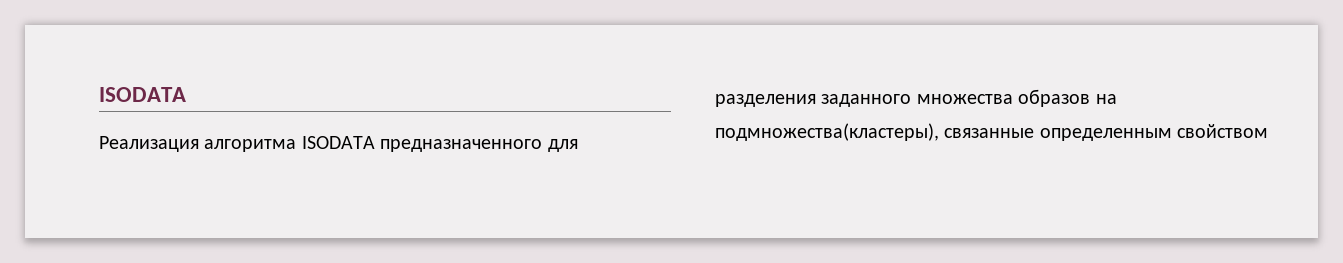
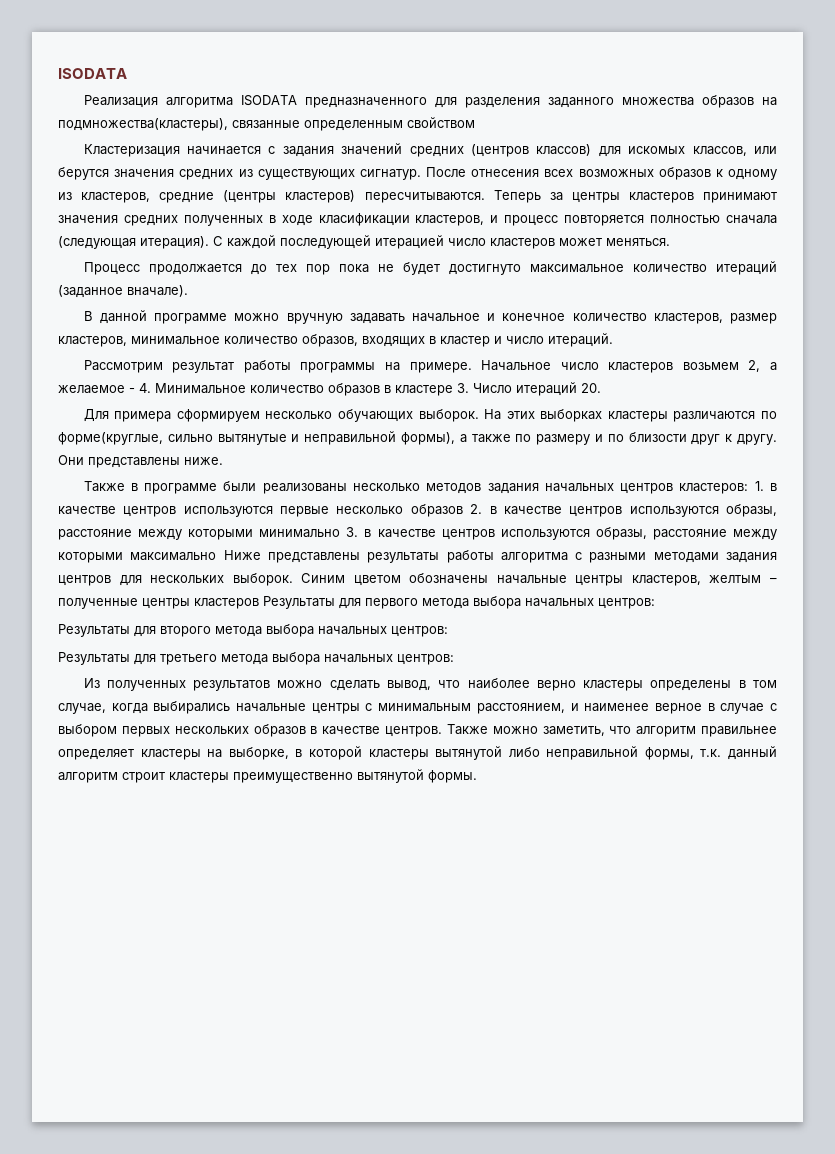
(1269, 131) none -> [83,143,777,157] [58,167,777,180] [58,190,778,203] [58,213,777,226] [58,235,670,249] [83,261,777,275] [58,285,188,298] [83,310,777,324] [58,333,613,347] [83,360,778,373] [58,382,601,396] [83,409,778,422] [58,431,777,445] [58,455,223,468] [83,481,778,494] [58,504,778,517] [58,527,777,540] [58,550,777,563] [58,573,777,586] [58,596,655,609] [58,624,448,637] [58,652,454,665] [83,678,778,691] [58,701,778,714] [58,724,778,737] [58,746,778,760] [58,769,477,783] // Кластеризация начинается с задания значений средних (центров классов) для искомых классов, или берутся значения средних из существующих сигнатур. После отнесения всех возможных образов к одному из кластеров, средние (центры кластеров) пересчитываются. Теперь за центры кластеров принимают значения средних полученных в ходе класификации кластеров, и процесс повторяется полностью сначала (следующая итерация). С каждой последующей итерацией число кластеров может меняться. // Процесс продолжается до тех пор пока не будет достигнуто максимальное количество итераций (заданное вначале). // В данной программе можно вручную задавать начальное и конечное количество кластеров, размер кластеров, минимальное количество образов, входящих в кластер и число итераций. // Рассмотрим результат работы программы на примере. Начальное число кластеров возьмем 2, а желаемое - 4. Минимальное количество образов в кластере 3. Число итераций 20. // Для примера сформируем несколько обучающих выборок. На этих выборках кластеры различаются по форме(круглые, сильно вытянутые и неправильной формы), а также по размеру и по близости друг к другу. Они представлены ниже. // Также в программе были реализованы несколько методов задания начальных центров кластеров: 1. в качестве центров используются первые несколько образов 2. в качестве центров используются образы, расстояние между которыми минимально 3. в качестве центров используются образы, расстояние между которыми максимально Ниже представлены результаты работы алгоритма с разными методами задания центров для нескольких выборок. Синим цветом обозначены начальные центры кластеров, желтым – полученные центры кластеров Результаты для первого метода выбора начальных центров: // Результаты для второго метода выбора начальных центров: // Результаты для третьего метода выбора начальных центров: // Из полученных результатов можно сделать вывод, что наиболее верно кластеры определены в том случае, когда выбирались начальные центры с минимальным расстоянием, и наименее верное в случае с выбором первых нескольких образов в качестве центров. Также можно заметить, что алгоритм правильнее определяет кластеры на выборке, в которой кластеры вытянутой либо неправильной формы, т.к. данный алгоритм строит кластеры преимущественно вытянутой формы.

